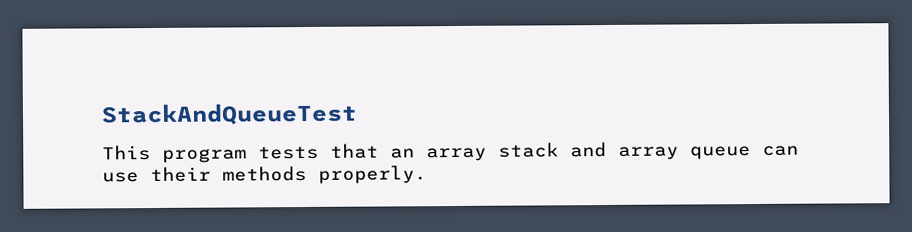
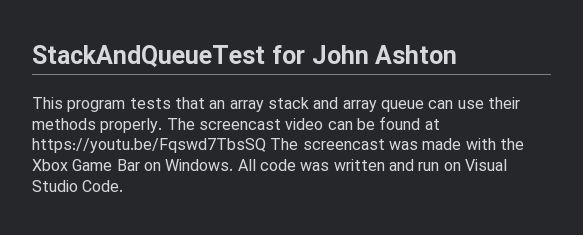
(358, 114) none -> [271,45,458,64] for John Ashton
(427, 174) none -> [166,116,440,130] [32,138,524,153] [32,159,507,171] [32,180,124,192] The screencast video can be found at https://youtu.be/Fqswd7TbsSQ The screencast was made with the Xbox Game Bar on Windows. All code was written and run on Visual Studio Code.

